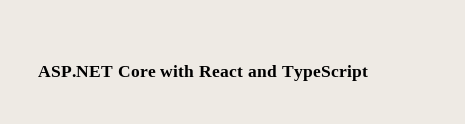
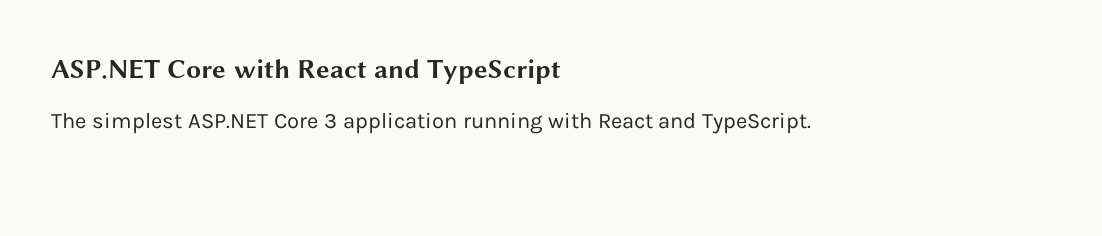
(368, 73) none -> [51,112,812,134] // The simplest ASP.NET Core 3 application running with React and TypeScript.

